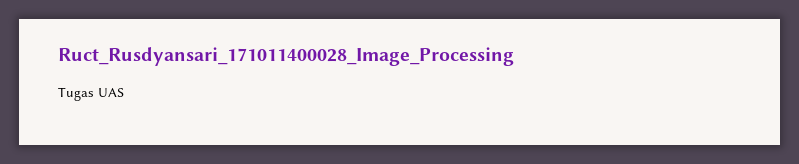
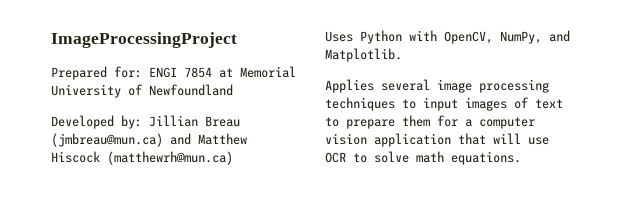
[58,47,514,66] [58,87,124,101] Ruct_Rusdyansari_171011400028_Image_Processing // Tugas UAS -> [51,32,237,48] [51,66,296,80] [51,84,233,98] [51,115,240,129] [51,133,247,147] [51,151,233,165] [325,30,570,44] [325,48,402,62] [325,79,549,93] [325,97,563,111] [325,115,535,129] [325,133,549,147] [325,151,521,165] ImageProcessingProject // Prepared for: ENGI 7854 at Memorial University of Newfoundland // Developed by: Jillian Breau (jmbreau@mun.ca) and Matthew Hiscock (matthewrh@mun.ca) // Uses Python with OpenCV, NumPy, and Matplotlib. // Applies several image processing techniques to input images of text to prepare them for a computer vision application that will use OCR to solve math equations.

